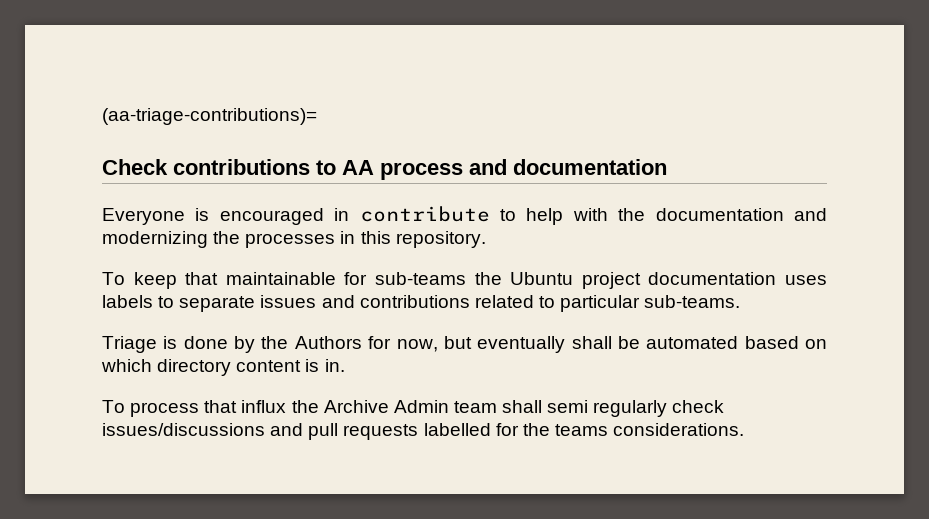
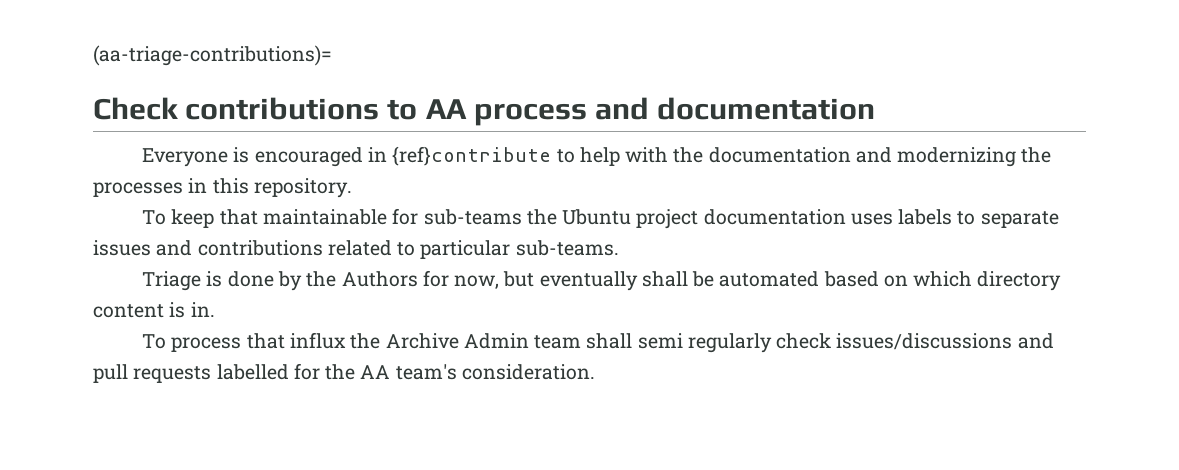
[359,206,490,222] contribute -> [392,146,552,166] {ref}contribute
[554,423,745,436] teams considerations. -> [360,364,595,380] AA team's consideration.

